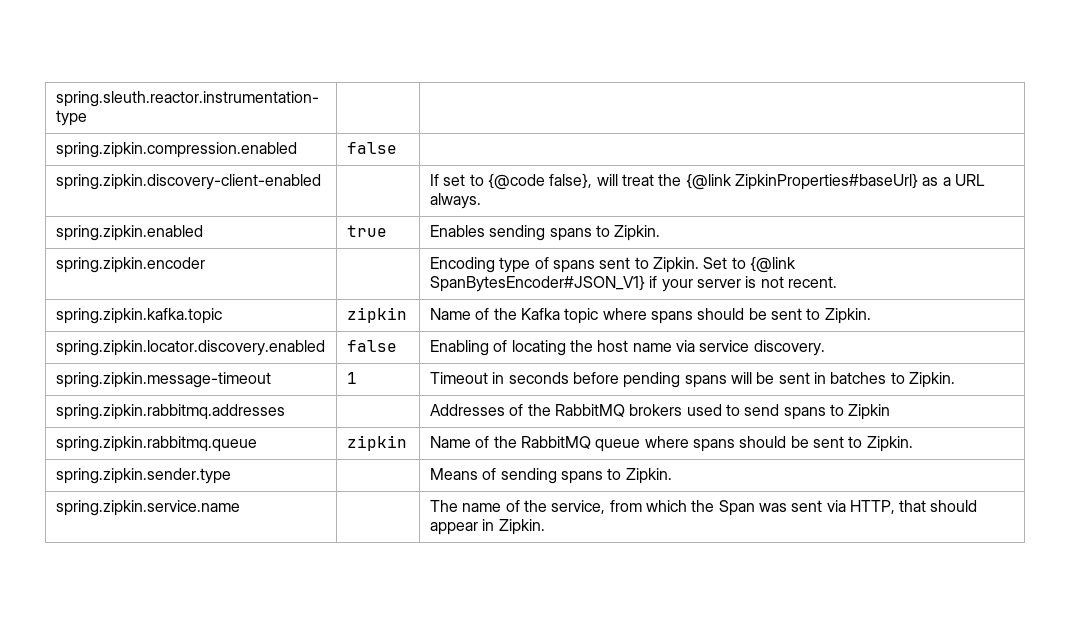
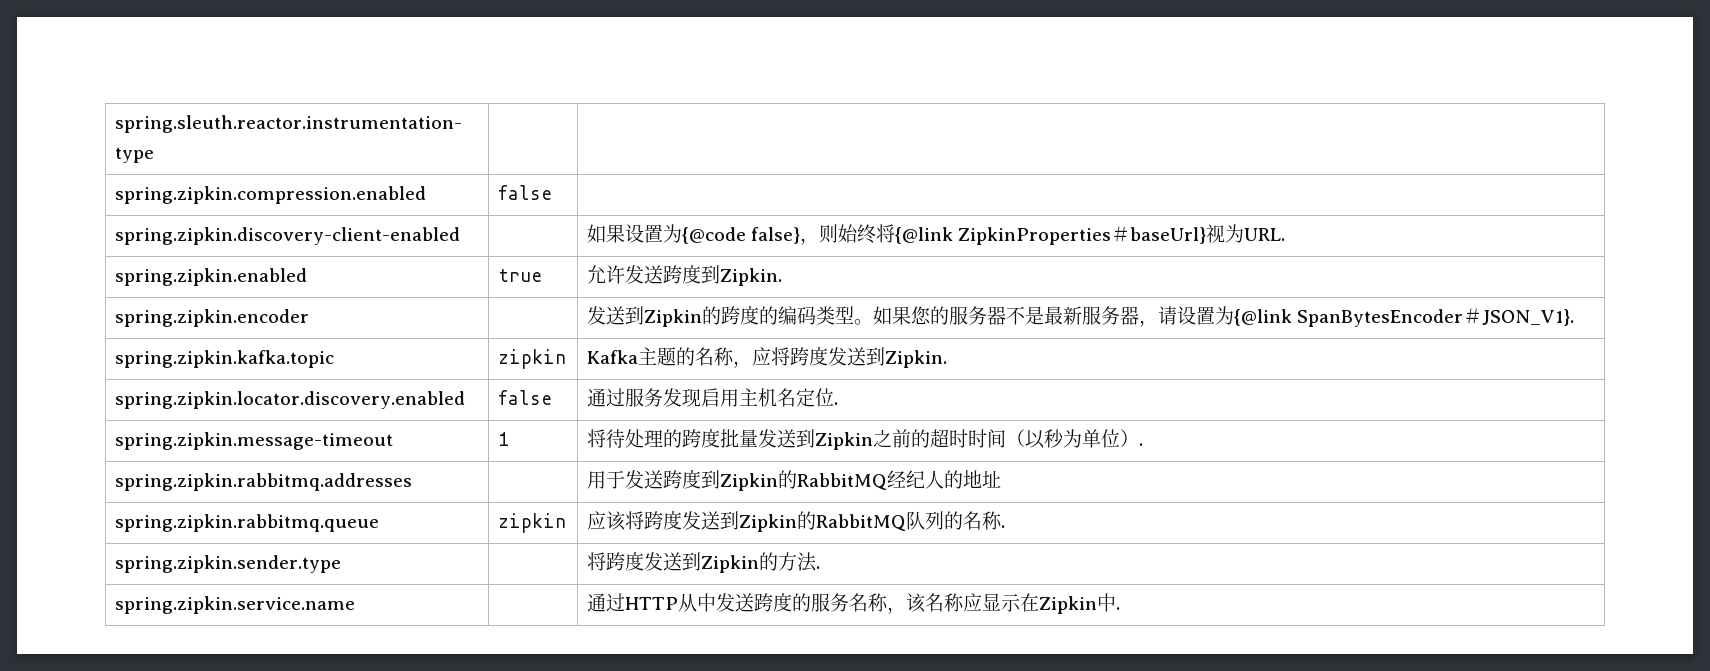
[429,173,985,190] [429,193,481,209] [55,225,203,241] [346,225,387,237] [429,225,661,241] [55,257,205,273] [429,256,796,273] [429,275,837,292] [55,308,222,324] [346,307,407,323] [429,308,871,324] [55,340,325,356] [346,340,397,352] [429,340,825,356] [55,372,271,388] [346,372,357,384] [429,372,955,388] [55,404,285,420] [429,404,891,420] [55,436,257,452] [346,435,407,451] [429,436,913,452] [55,468,231,484] [429,468,672,484] [55,500,240,516] [429,500,978,516] [429,519,545,535] If set to {@code false}, will treat the {@link ZipkinProperties#baseUrl} as a URL always. // spring.zipkin.enabled | true | Enables sending spans to Zipkin. // spring.zipkin.encoder | | Encoding type of spans sent to Zipkin. Set to {@link SpanBytesEncoder#JSON_V1} if your server is not recent. // spring.zipkin.kafka.topic | zipkin | Name of the Kafka topic where spans should be sent to Zipkin. // spring.zipkin.locator.discovery.enabled | false | Enabling of locating the host name via service discovery. // spring.zipkin.message-timeout | 1 | Timeout in seconds before pending spans will be sent in batches to Zipkin. // spring.zipkin.rabbitmq.addresses | | Addresses of the RabbitMQ brokers used to send spans to Zipkin // spring.zipkin.rabbitmq.queue | zipkin | Name of the RabbitMQ queue where spans should be sent to Zipkin. // spring.zipkin.sender.type | | Means of sending spans to Zipkin. // spring.zipkin.service.name | | The name of the service, from which the Span was sent via HTTP, that should appear in Zipkin. -> [586,224,1286,245] [114,268,307,286] [497,269,542,282] [586,265,782,286] [114,309,309,327] [586,306,1575,327] [114,350,334,368] [497,349,566,369] [586,347,947,368] [114,391,465,409] [497,390,552,405] [586,388,838,407] [114,432,393,450] [497,432,509,446] [586,429,1143,450] [114,473,412,491] [586,470,1001,491] [114,514,379,532] [497,513,566,533] [586,511,1005,532] [114,555,341,573] [586,552,820,573] [114,596,355,614] [586,593,1120,614] 如果设置为{@code false}，则始终将{@link ZipkinProperties＃baseUrl}视为URL. // spring.zipkin.enabled | true | 允许发送跨度到Zipkin. // spring.zipkin.encoder | | 发送到Zipkin的跨度的编码类型。如果您的服务器不是最新服务器，请设置为{@link SpanBytesEncoder＃JSON_V1}. // spring.zipkin.kafka.topic | zipkin | Kafka主题的名称，应将跨度发送到Zipkin. // spring.zipkin.locator.discovery.enabled | false | 通过服务发现启用主机名定位. // spring.zipkin.message-timeout | 1 | 将待处理的跨度批量发送到Zipkin之前的超时时间（以秒为单位）. // spring.zipkin.rabbitmq.addresses | | 用于发送跨度到Zipkin的RabbitMQ经纪人的地址 // spring.zipkin.rabbitmq.queue | zipkin | 应该将跨度发送到Zipkin的RabbitMQ队列的名称. // spring.zipkin.sender.type | | 将跨度发送到Zipkin的方法. // spring.zipkin.service.name | | 通过HTTP从中发送跨度的服务名称，该名称应显示在Zipkin中.

